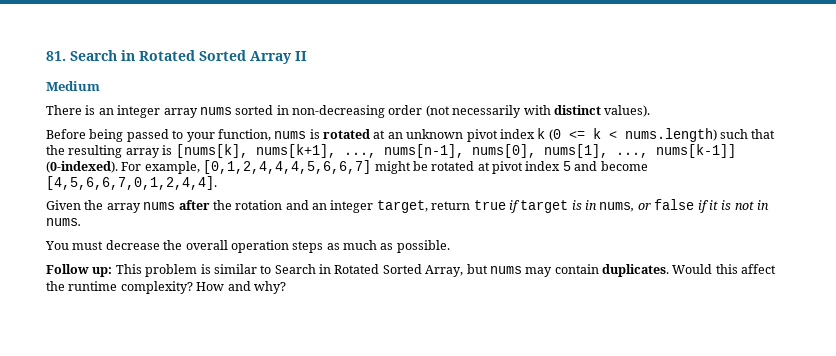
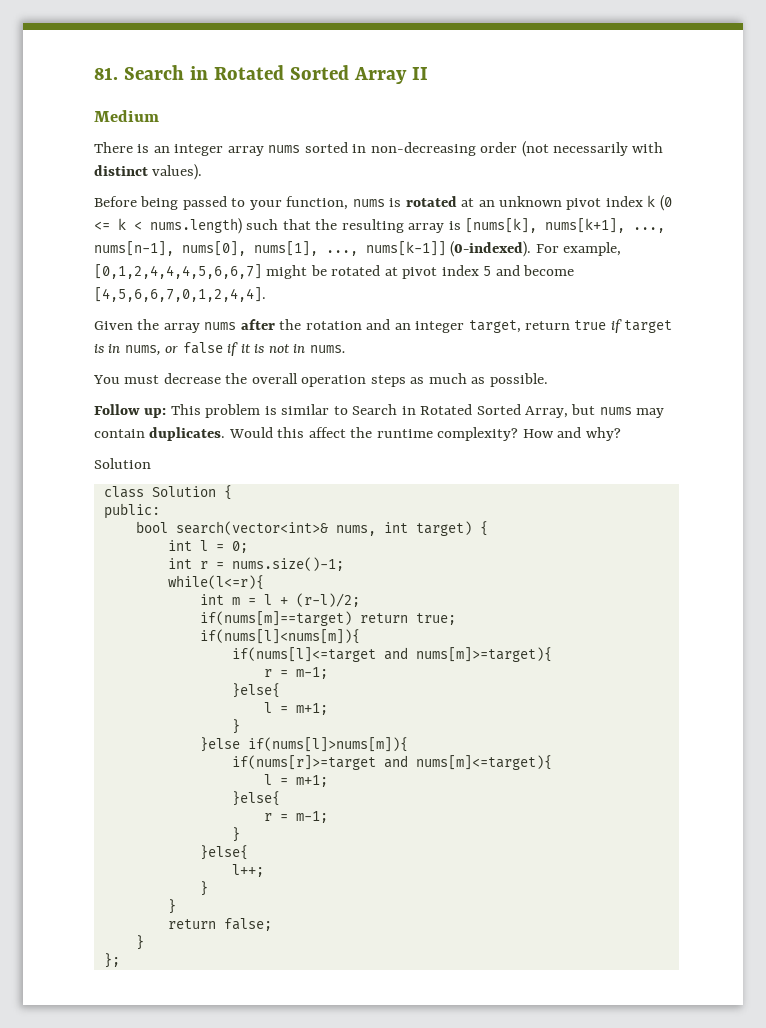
(286, 287) none -> [94,458,151,469] [103,485,232,500] [103,503,160,519] [135,521,488,536] [167,540,248,553] [167,557,344,571] [167,575,264,590] [199,593,360,607] [199,611,456,626] [199,629,360,644] [231,647,552,662] [263,667,328,679] [231,683,280,698] [263,702,328,715] [231,719,240,734] [199,737,408,752] [231,755,552,770] [263,774,328,787] [231,791,280,806] [263,811,328,823] [231,827,240,842] [199,845,248,860] [231,864,264,877] [199,881,208,896] [167,899,176,914] [167,918,272,931] [135,935,144,950] [103,953,120,968] // Solution // class Solution { // public: // bool search(vector<int>& nums, int target) { // int l = 0; // int r = nums.size()-1; // while(l<=r){ // int m = l + (r-l)/2; // if(nums[m]==target) return true; // if(nums[l]<nums[m]){ // if(nums[l]<=target and nums[m]>=target){ // r = m-1; // }else{ // l = m+1; // } // }else if(nums[l]>nums[m]){ // if(nums[r]>=target and nums[m]<=target){ // l = m+1; // }else{ // r = m-1; // } // }else{ // l++; // } // } // return false; // } // };

